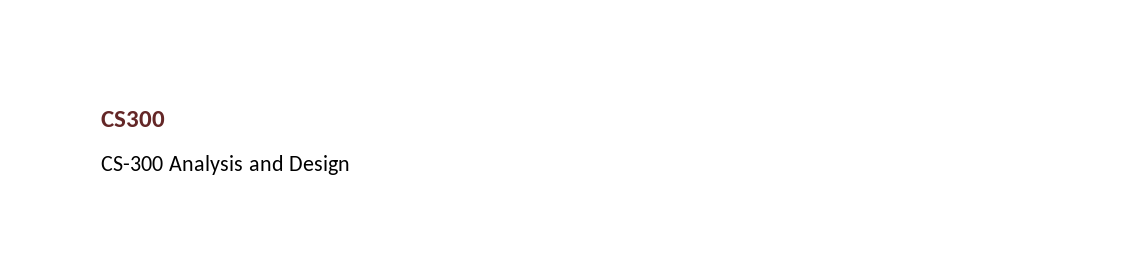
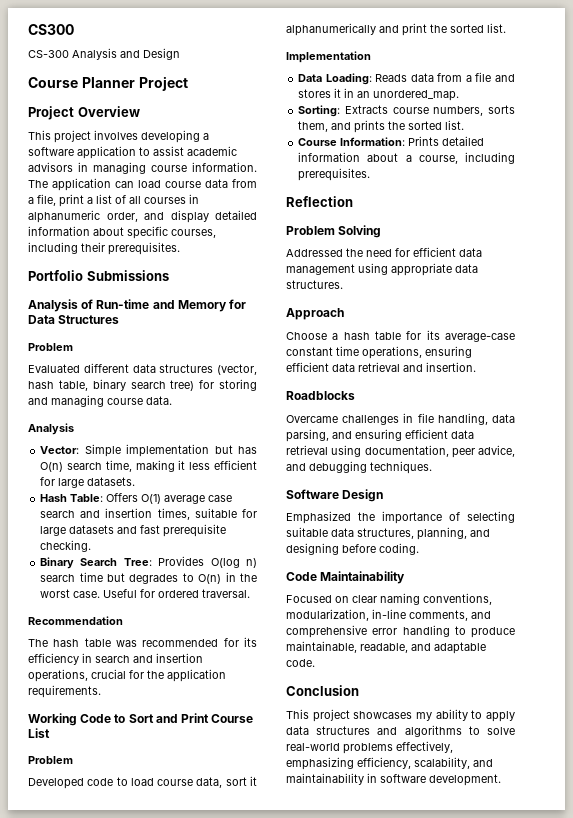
(351, 165) none -> [28,76,188,91] [28,106,140,120] [28,130,209,143] [28,146,237,159] [28,162,257,174] [28,178,257,191] [28,194,199,207] [28,210,257,223] [28,226,216,239] [28,242,180,255] [28,270,169,281] [28,299,247,312] [28,315,120,324] [28,343,73,351] [28,363,257,375] [28,379,257,391] [28,395,172,407] [28,423,74,435] [40,444,257,457] [40,460,257,472] [40,477,136,488] [40,493,233,504] [40,508,257,520] [40,524,227,537] [40,540,92,552] [40,556,257,569] [40,572,257,584] [40,589,251,598] [28,616,123,625] [28,637,257,647] [28,653,203,665] [28,669,226,682] [28,685,101,698] [28,713,254,726] [28,728,50,738] [28,756,73,764] [28,776,257,789] [286,23,506,36] [286,51,371,63] [298,72,515,85] [298,88,460,101] [298,105,515,117] [298,120,465,133] [298,136,485,146] [298,152,515,164] [298,168,371,181] [286,196,353,207] [286,225,382,238] [286,247,482,257] [286,263,478,276] [286,280,343,289] [286,308,344,320] [286,330,515,342] [286,346,472,359] [286,362,476,372] [286,391,355,400] [286,413,515,425] [286,429,474,442] [286,445,515,458] [286,461,432,474] [286,489,384,502] [286,511,515,524] [286,527,490,540] [286,543,419,555] [286,571,406,584] [286,593,492,605] [286,609,491,621] [286,625,515,638] [286,641,486,654] [286,659,315,667] [286,685,359,696] [286,709,515,722] [286,725,515,737] [286,741,453,754] [286,757,493,770] [286,773,501,786] // Course Planner Project // Project Overview // This project involves developing a software application to assist academic advisors in managing course information. The application can load course data from a file, print a list of all courses in alphanumeric order, and display detailed information about specific courses, including their prerequisites. // Portfolio Submissions // Analysis of Run-time and Memory for Data Structures // Problem // Evaluated different data structures (vector, hash table, binary search tree) for storing and managing course data. // Analysis // Vector: Simple implementation but has O(n) search time, making it less efficient for large datasets. // Hash Table: Offers O(1) average case search and insertion times, suitable for large datasets and fast prerequisite checking. // Binary Search Tree: Provides O(log n) search time but degrades to O(n) in the worst case. Useful for ordered traversal. // Recommendation // The hash table was recommended for its efficiency in search and insertion operations, crucial for the application requirements. // Working Code to Sort and Print Course List // Problem // Developed code to load course data, sort it alphanumerically and print the sorted list. // Implementation // Data Loading: Reads data from a file and stores it in an unordered_map. // Sorting: Extracts course numbers, sorts them, and prints the sorted list. // Course Information: Prints detailed information about a course, including prerequisites. // Reflection // Problem Solving // Addressed the need for efficient data management using appropriate data structures. // Approach // Choose a hash table for its average-case constant time operations, ensuring efficient data retrieval and insertion. // Roadblocks // Overcame challenges in file handling, data parsing, and ensuring efficient data retrieval using documentation, peer advice, and debugging techniques. // Software Design // Emphasized the importance of selecting suitable data structures, planning, and designing before coding. // Code Maintainability // Focused on clear naming conventions, modularization, in-line comments, and comprehensive error handling to produce maintainable, readable, and adaptable code. // Conclusion // This project showcases my ability to apply data structures and algorithms to solve real-world problems effectively, emphasizing efficiency, scalability, and maintainability in software development.

